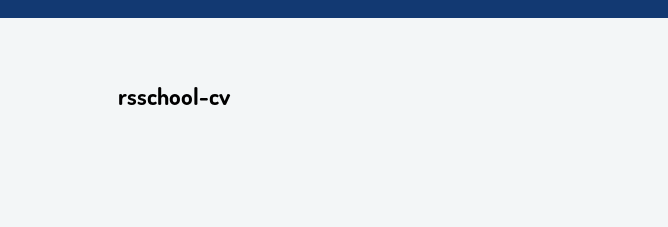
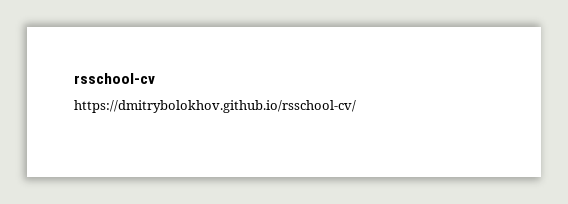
(231, 96) none -> [74,100,356,113] // https://dmitrybolokhov.github.io/rsschool-cv/

